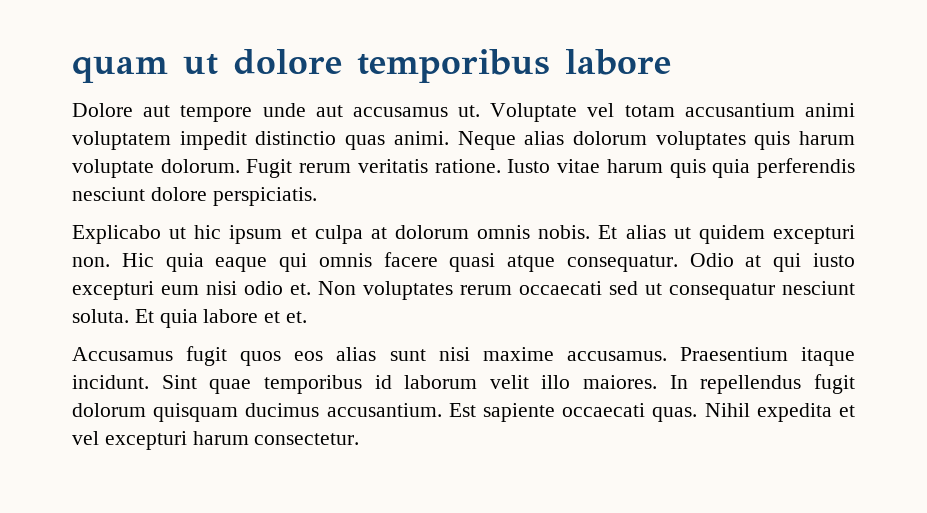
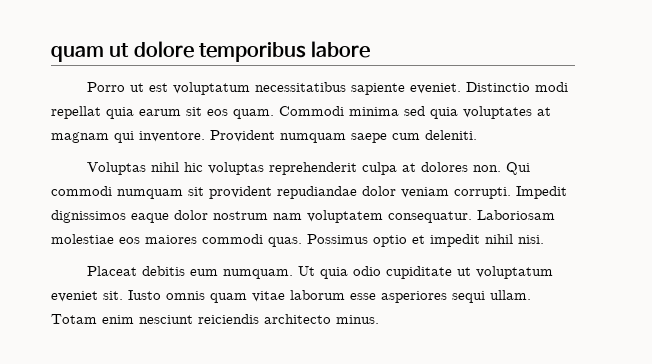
[72,103,855,122] [72,131,855,150] [72,158,856,178] [72,187,317,206] [72,225,855,244] [72,252,855,272] [72,281,855,300] [72,309,308,328] [72,346,856,366] [72,374,855,394] [72,403,856,422] [72,431,360,450] Dolore aut tempore unde aut accusamus ut. Voluptate vel totam accusantium animi voluptatem impedit distinctio quas animi. Neque alias dolorum voluptates quis harum voluptate dolorum. Fugit rerum veritatis ratione. Iusto vitae harum quis quia perferendis nesciunt dolore perspiciatis. // Explicabo ut hic ipsum et culpa at dolorum omnis nobis. Et alias ut quidem excepturi non. Hic quia eaque qui omnis facere quasi atque consequatur. Odio at qui iusto excepturi eum nisi odio et. Non voluptates rerum occaecati sed ut consequatur nesciunt soluta. Et quia labore et et. // Accusamus fugit quos eos alias sunt nisi maxime accusamus. Praesentium itaque incidunt. Sint quae temporibus id laborum velit illo maiores. In repellendus fugit dolorum quisquam ducimus accusantium. Est sapiente occaecati quas. Nihil expedita et vel excepturi harum consectetur. -> [87,82,569,95] [51,106,551,119] [51,130,477,143] [87,162,531,175] [51,186,567,199] [51,210,555,223] [51,234,544,247] [87,266,554,279] [51,290,531,303] [51,314,379,324] Porro ut est voluptatum necessitatibus sapiente eveniet. Distinctio modi repellat quia earum sit eos quam. Commodi minima sed quia voluptates at magnam qui inventore. Provident numquam saepe cum deleniti. // Voluptas nihil hic voluptas reprehenderit culpa at dolores non. Qui commodi numquam sit provident repudiandae dolor veniam corrupti. Impedit dignissimos eaque dolor nostrum nam voluptatem consequatur. Laboriosam molestiae eos maiores commodi quas. Possimus optio et impedit nihil nisi. // Placeat debitis eum numquam. Ut quia odio cupiditate ut voluptatum eveniet sit. Iusto omnis quam vitae laborum esse asperiores sequi ullam. Totam enim nesciunt reiciendis architecto minus.

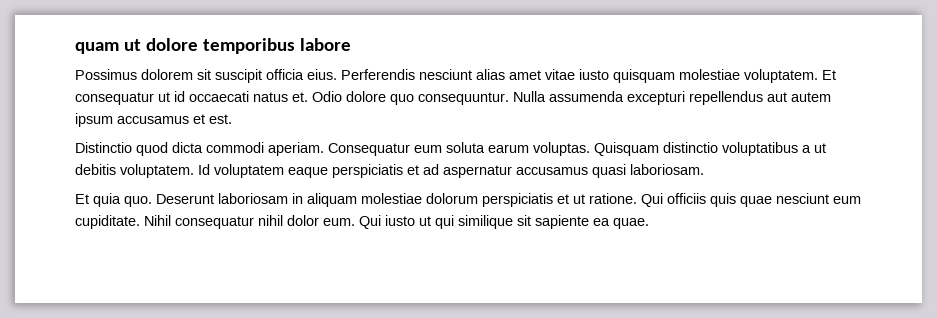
[87,82,569,95] [51,106,551,119] [51,130,477,143] [87,162,531,175] [51,186,567,199] [51,210,555,223] [51,234,544,247] [87,266,554,279] [51,290,531,303] [51,314,379,324] Porro ut est voluptatum necessitatibus sapiente eveniet. Distinctio modi repellat quia earum sit eos quam. Commodi minima sed quia voluptates at magnam qui inventore. Provident numquam saepe cum deleniti. // Voluptas nihil hic voluptas reprehenderit culpa at dolores non. Qui commodi numquam sit provident repudiandae dolor veniam corrupti. Impedit dignissimos eaque dolor nostrum nam voluptatem consequatur. Laboriosam molestiae eos maiores commodi quas. Possimus optio et impedit nihil nisi. // Placeat debitis eum numquam. Ut quia odio cupiditate ut voluptatum eveniet sit. Iusto omnis quam vitae laborum esse asperiores sequi ullam. Totam enim nesciunt reiciendis architecto minus. -> [75,69,836,83] [75,91,831,105] [75,113,232,127] [75,142,826,156] [75,164,704,178] [75,193,861,207] [75,215,649,229] Possimus dolorem sit suscipit officia eius. Perferendis nesciunt alias amet vitae iusto quisquam molestiae voluptatem. Et consequatur ut id occaecati natus et. Odio dolore quo consequuntur. Nulla assumenda excepturi repellendus aut autem ipsum accusamus et est. // Distinctio quod dicta commodi aperiam. Consequatur eum soluta earum voluptas. Quisquam distinctio voluptatibus a ut debitis voluptatem. Id voluptatem eaque perspiciatis et ad aspernatur accusamus quasi laboriosam. // Et quia quo. Deserunt laboriosam in aliquam molestiae dolorum perspiciatis et ut ratione. Qui officiis quis quae nesciunt eum cupiditate. Nihil consequatur nihil dolor eum. Qui iusto ut qui similique sit sapiente ea quae.

